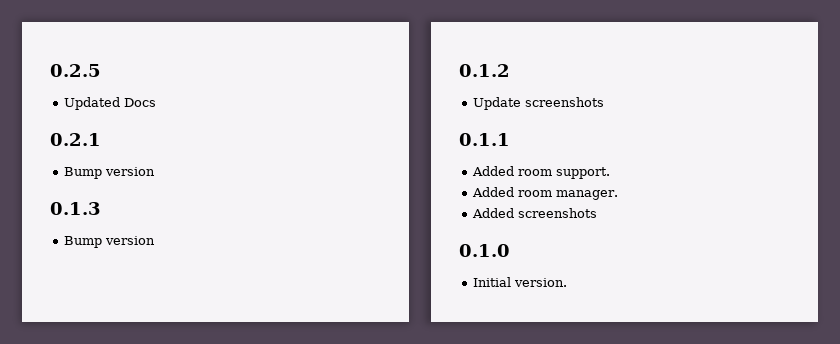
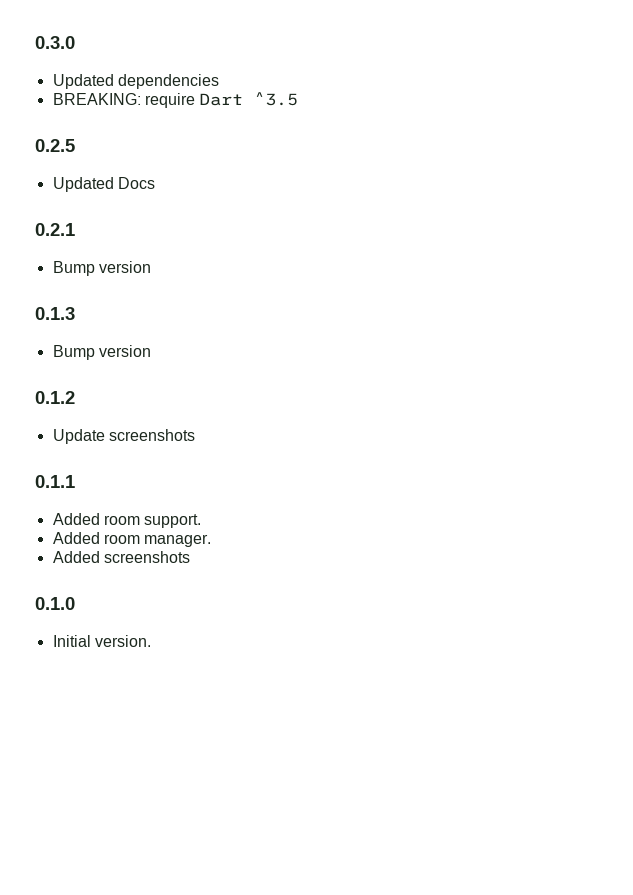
(50, 70) none -> [35,36,75,49] [52,74,219,89] [52,92,299,108] 0.3.0 // Updated dependencies // BREAKING: require Dart ^3.5 //

